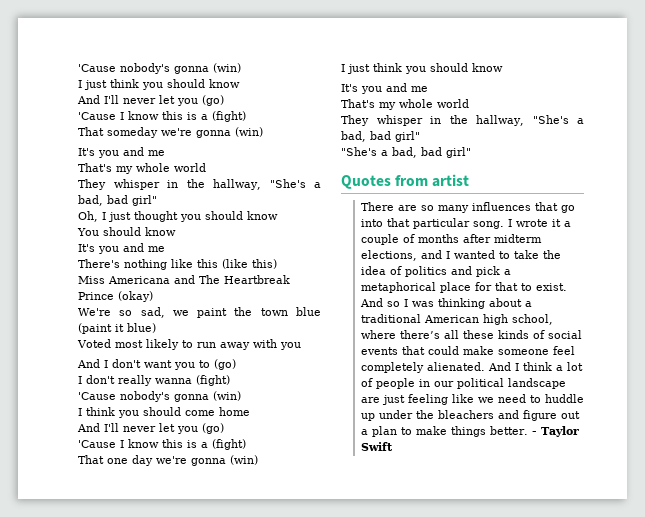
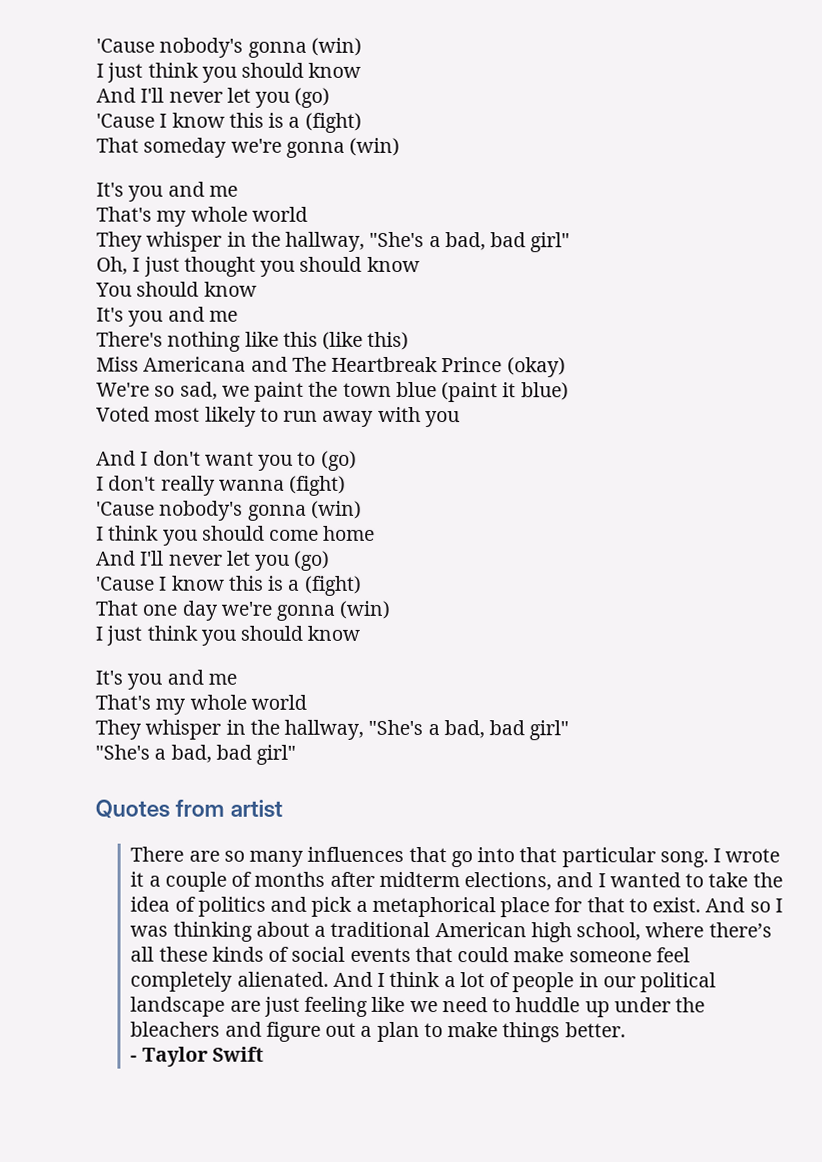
(528, 430) none -> (626, 1030) //

